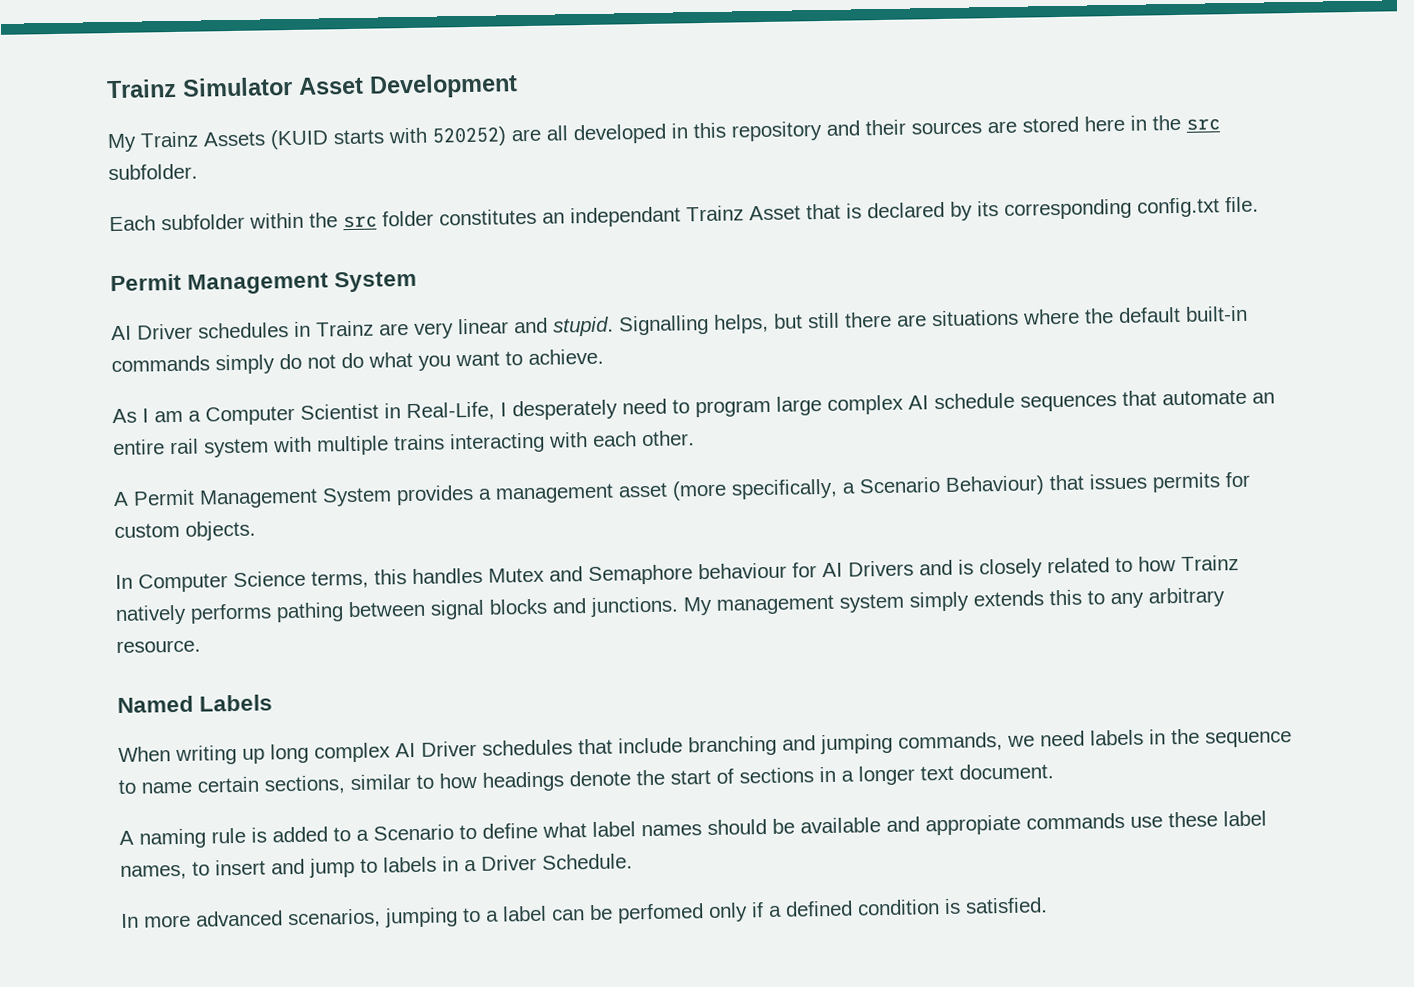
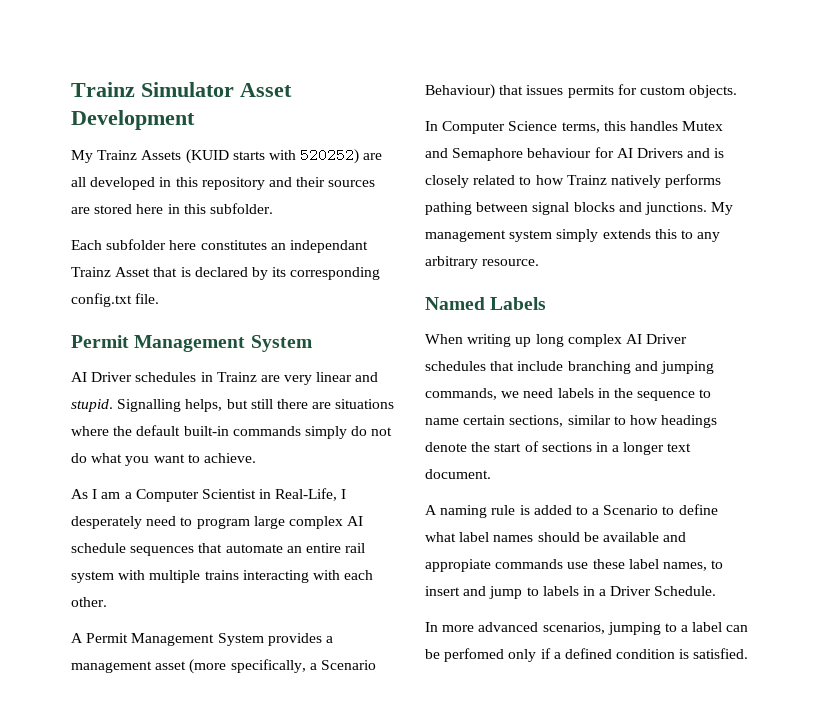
[1152,114,1220,131] the src -> [183,204,206,214] this
[249,210,434,229] within the src folder -> [169,240,197,250] here

